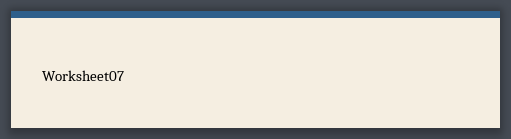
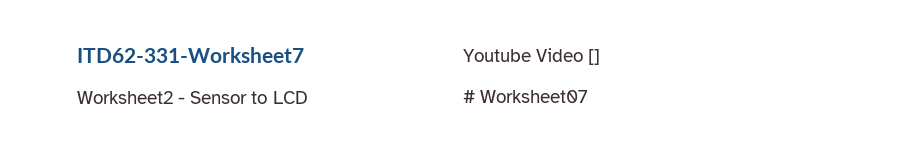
(42, 75) none -> [77,47,304,63] [77,91,308,104] [463,48,601,65] [463,90,475,103] ITD62-331-Worksheet7 // Worksheet2 - Sensor to LCD // Youtube Video [] // #

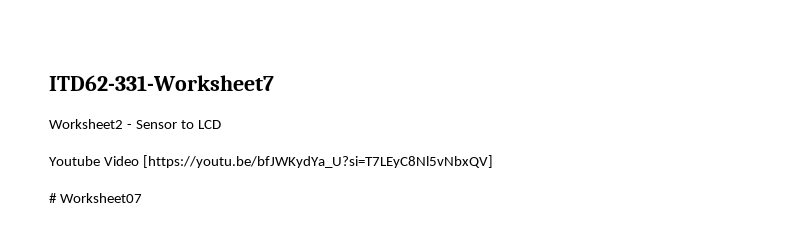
[588,49,601,65] [] -> [142,155,493,168] [https://youtu.be/bfJWKydYa_U?si=T7LEyC8Nl5vNbxQV]

